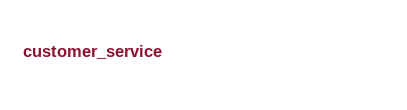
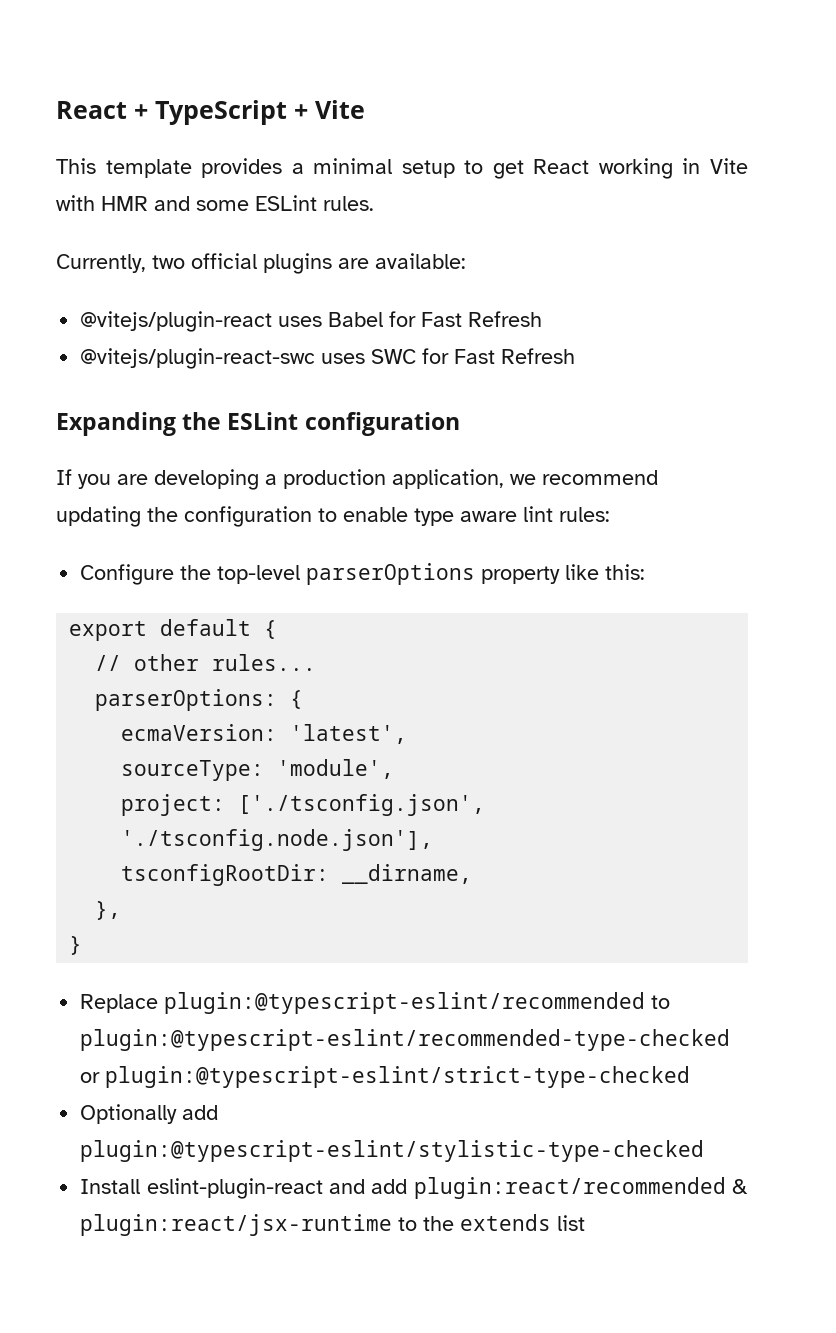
[23,45,162,59] customer_service -> [56,100,365,125] [56,158,748,179] [56,195,374,211] [56,253,466,274] [80,311,543,332] [80,348,576,369] [56,412,460,436] [56,469,658,490] [56,506,610,527] [80,563,646,585] [69,619,278,641] [95,654,317,671] [95,689,304,711] [121,724,408,744] [121,759,395,781] [121,794,486,816] [121,829,434,851] [121,864,473,886] [95,901,122,920] [69,936,83,955] [80,992,671,1014] [80,1029,731,1051] [80,1066,691,1088] [80,1104,219,1124] [80,1140,705,1162] [80,1177,749,1199] [80,1214,586,1236] React + TypeScript + Vite // This template provides a minimal setup to get React working in Vite with HMR and some ESLint rules. // Currently, two official plugins are available: // @vitejs/plugin-react uses Babel for Fast Refresh // @vitejs/plugin-react-swc uses SWC for Fast Refresh // Expanding the ESLint configuration // If you are developing a production application, we recommend updating the configuration to enable type aware lint rules: // Configure the top-level parserOptions property like this: // export default { // // other rules... // parserOptions: { // ecmaVersion: 'latest', // sourceType: 'module', // project: ['./tsconfig.json', './tsconfig.node.json'], // tsconfigRootDir: __dirname, // }, // } // Replace plugin:@typescript-eslint/recommended to plugin:@typescript-eslint/recommended-type-checked or plugin:@typescript-eslint/strict-type-checked // Optionally add plugin:@typescript-eslint/stylistic-type-checked // Install eslint-plugin-react and add plugin:react/recommended & plugin:react/jsx-runtime to the extends list

